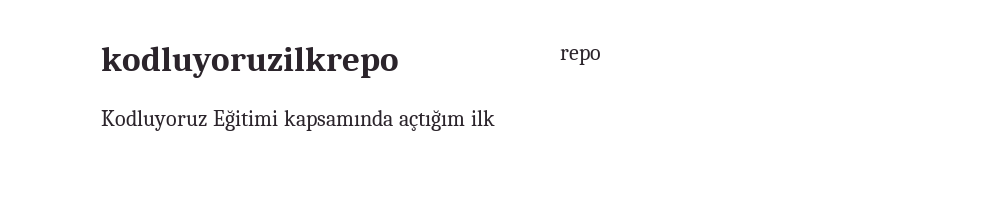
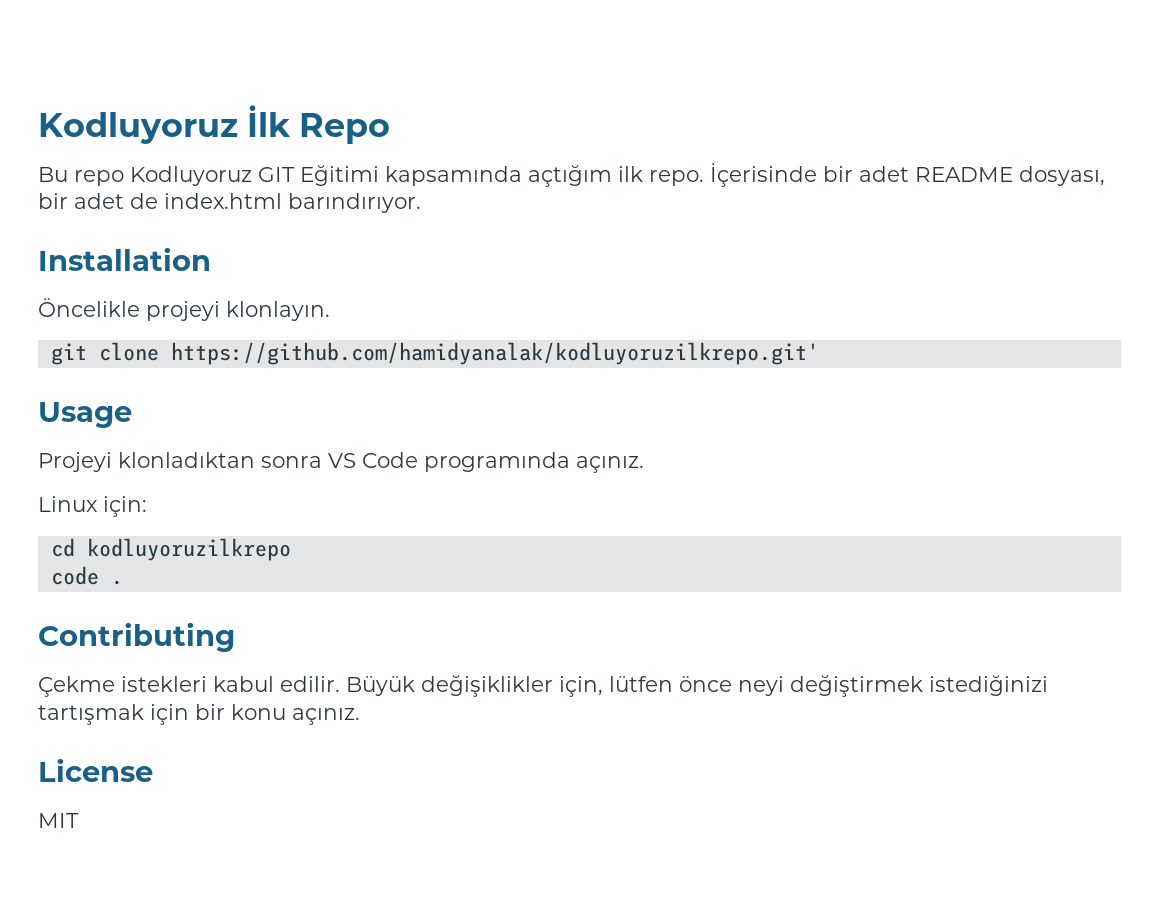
[101,46,399,78] [101,110,495,131] [560,48,601,65] kodluyoruzilkrepo // Kodluyoruz Eğitimi kapsamında açtığım ilk repo -> [38,105,391,144] [38,163,1105,187] [38,193,421,213] [38,247,211,271] [38,298,330,321] [50,342,819,365] [38,402,132,428] [38,452,644,473] [38,496,147,517] [50,538,291,561] [50,566,123,585] [38,622,235,652] [38,675,1048,697] [38,704,360,725] [38,758,153,782] [38,813,79,828] Kodluyoruz İlk Repo // Bu repo Kodluyoruz GIT Eğitimi kapsamında açtığım ilk repo. İçerisinde bir adet README dosyası, bir adet de index.html barındırıyor. // Installation // Öncelikle projeyi klonlayın. // git clone https://github.com/hamidyanalak/kodluyoruzilkrepo.git' // Usage // Projeyi klonladıktan sonra VS Code programında açınız. // Linux için: // cd kodluyoruzilkrepo // code . // Contributing // Çekme istekleri kabul edilir. Büyük değişiklikler için, lütfen önce neyi değiştirmek istediğinizi tartışmak için bir konu açınız. // License // MIT

